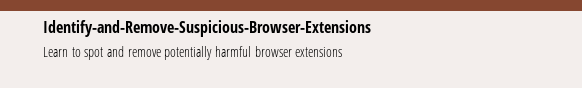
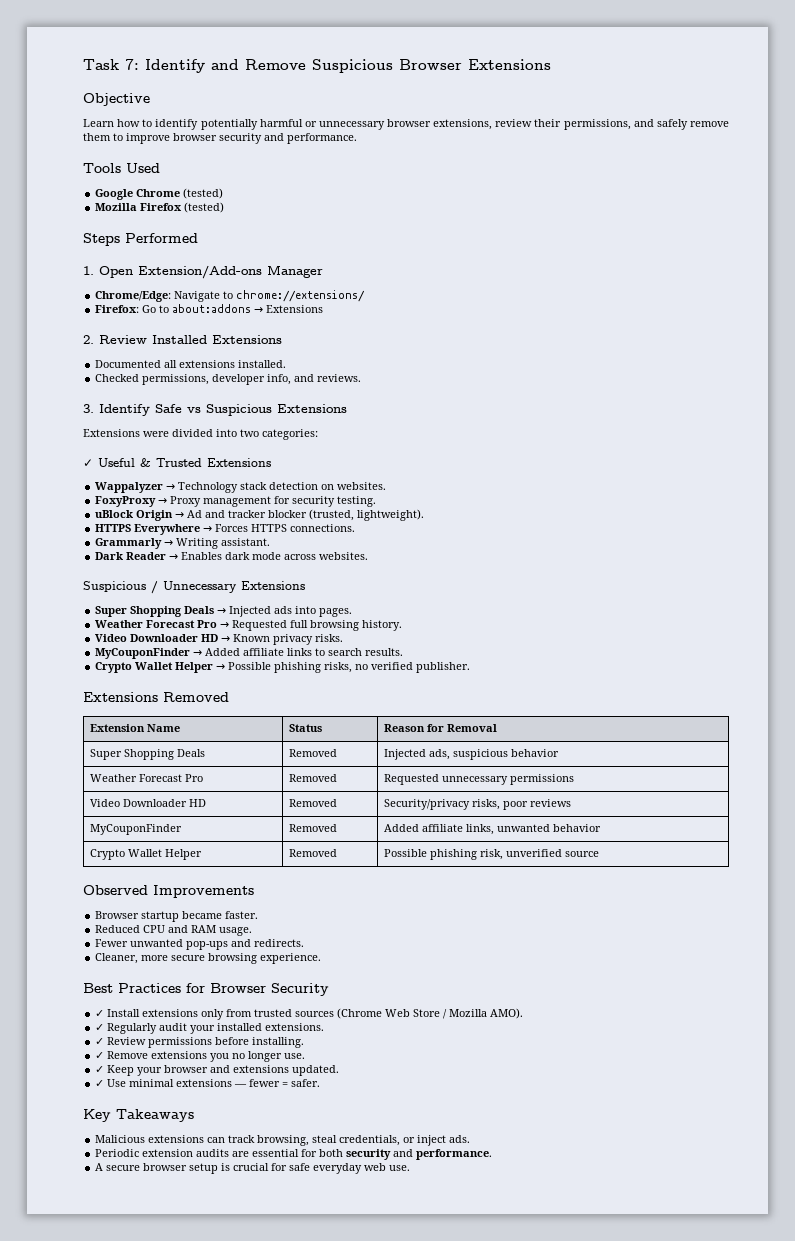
[43,20,371,37] [43,46,343,60] Identify-and-Remove-Suspicious-Browser-Extensions // Learn to spot and remove potentially harmful browser extensions -> [83,59,551,73] [83,93,150,106] [83,119,729,130] [83,133,357,144] [83,163,160,173] [95,188,224,200] [95,202,225,213] [83,233,198,246] [83,265,323,279] [95,290,366,302] [95,304,324,313] [83,335,282,344] [95,360,287,368] [95,374,362,385] [83,404,347,416] [83,429,318,440] [83,458,271,467] [95,482,387,493] [95,496,377,507] [95,509,425,521] [95,524,356,535] [95,538,271,549] [95,552,369,560] [83,581,305,594] [95,606,353,617] [95,620,403,631] [95,634,344,645] [95,648,404,659] [95,662,471,673] [83,692,229,702] [90,724,181,732] [289,724,323,732] [384,724,498,732] [90,749,206,760] [289,749,338,757] [384,749,560,760] [90,774,204,782] [289,774,338,782] [384,774,575,785] [90,799,207,807] [289,799,338,807] [384,799,572,810] [90,824,183,835] [289,824,338,832] [384,824,602,835] [90,849,203,860] [289,849,338,857] [384,849,600,860] [83,885,254,898] [95,911,259,922] [95,925,253,936] [95,939,305,950] [95,953,322,964] [83,983,329,996] [95,1008,524,1020] [95,1023,325,1034] [95,1037,305,1048] [95,1051,306,1062] [95,1065,340,1076] [95,1079,321,1087] [83,1109,194,1122] [95,1135,471,1146] [95,1149,493,1160] [95,1163,411,1174] Task 7: Identify and Remove Suspicious Browser Extensions // Objective // Learn how to identify potentially harmful or unnecessary browser extensions, review their permissions, and safely remove them to improve browser security and performance. // Tools Used // Google Chrome (tested) // Mozilla Firefox (tested) // Steps Performed // 1. Open Extension/Add-ons Manager // Chrome/Edge: Navigate to chrome://extensions/ // Firefox: Go to about:addons → Extensions // 2. Review Installed Extensions // Documented all extensions installed. // Checked permissions, developer info, and reviews. // 3. Identify Safe vs Suspicious Extensions // Extensions were divided into two categories: // ✓ Useful & Trusted Extensions // Wappalyzer → Technology stack detection on websites. // FoxyProxy → Proxy management for security testing. // uBlock Origin → Ad and tracker blocker (trusted, lightweight). // HTTPS Everywhere → Forces HTTPS connections. // Grammarly → Writing assistant. // Dark Reader → Enables dark mode across websites. // Suspicious / Unnecessary Extensions // Super Shopping Deals → Injected ads into pages. // Weather Forecast Pro → Requested full browsing history. // Video Downloader HD → Known privacy risks. // MyCouponFinder → Added affiliate links to search results. // Crypto Wallet Helper → Possible phishing risks, no verified publisher. // Extensions Removed // Extension Name | Status | Reason for Removal // Super Shopping Deals | Removed | Injected ads, suspicious behavior // Weather Forecast Pro | Removed | Requested unnecessary permissions // Video Downloader HD | Removed | Security/privacy risks, poor reviews // MyCouponFinder | Removed | Added affiliate links, unwanted behavior // Crypto Wallet Helper | Removed | Possible phishing risk, unverified source // Observed Improvements // Browser startup became faster. // Reduced CPU and RAM usage. // Fewer unwanted pop-ups and redirects. // Cleaner, more secure browsing experience. // Best Practices for Browser Security // ✓ Install extensions only from trusted sources (Chrome Web Store / Mozilla AMO). // ✓ Regularly audit your installed extensions. // ✓ Review permissions before installing. // ✓ Remove extensions you no longer use. // ✓ Keep your browser and extensions updated. // ✓ Use minimal extensions — fewer = safer. // Key Takeaways // Malicious extensions can track browsing, steal credentials, or inject ads. // Periodic extension audits are essential for both security and performance. // A secure browser setup is crucial for safe everyday web use.

